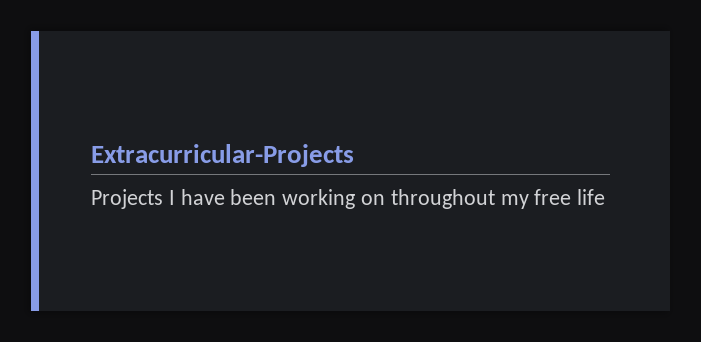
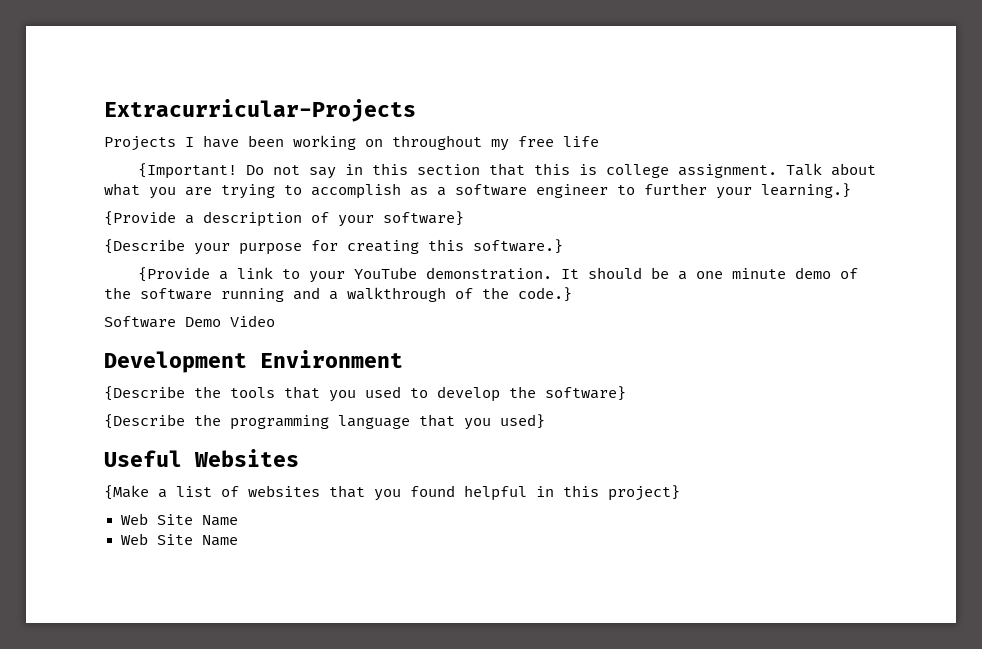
(606, 197) none -> [138,163,877,179] [104,183,851,199] [104,211,464,227] [104,239,563,255] [138,267,859,283] [104,287,572,302] [104,315,275,328] [104,350,403,373] [104,386,626,402] [104,414,545,430] [104,449,299,467] [104,485,680,501] [120,513,238,526] [120,533,238,546] // {Important! Do not say in this section that this is college assignment. Talk about what you are trying to accomplish as a software engineer to further your learning.} // {Provide a description of your software} // {Describe your purpose for creating this software.} // {Provide a link to your YouTube demonstration. It should be a one minute demo of the software running and a walkthrough of the code.} // Software Demo Video // Development Environment // {Describe the tools that you used to develop the software} // {Describe the programming language that you used} // Useful Websites // {Make a list of websites that you found helpful in this project} // Web Site Name // Web Site Name

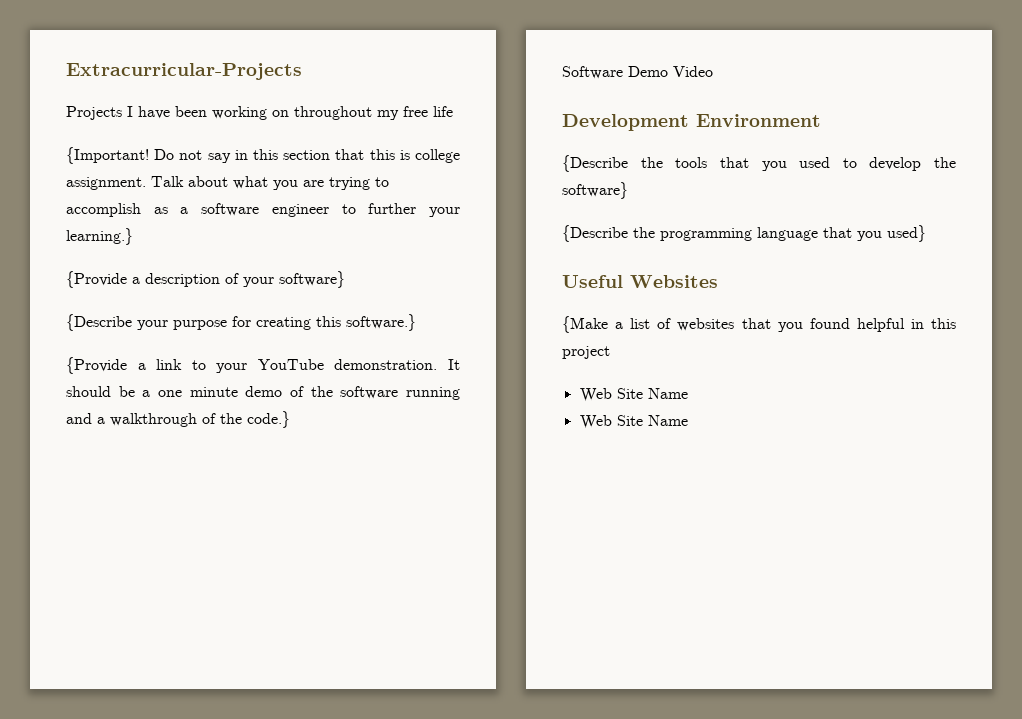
[608,485,680,501] project} -> [562,346,610,359] project

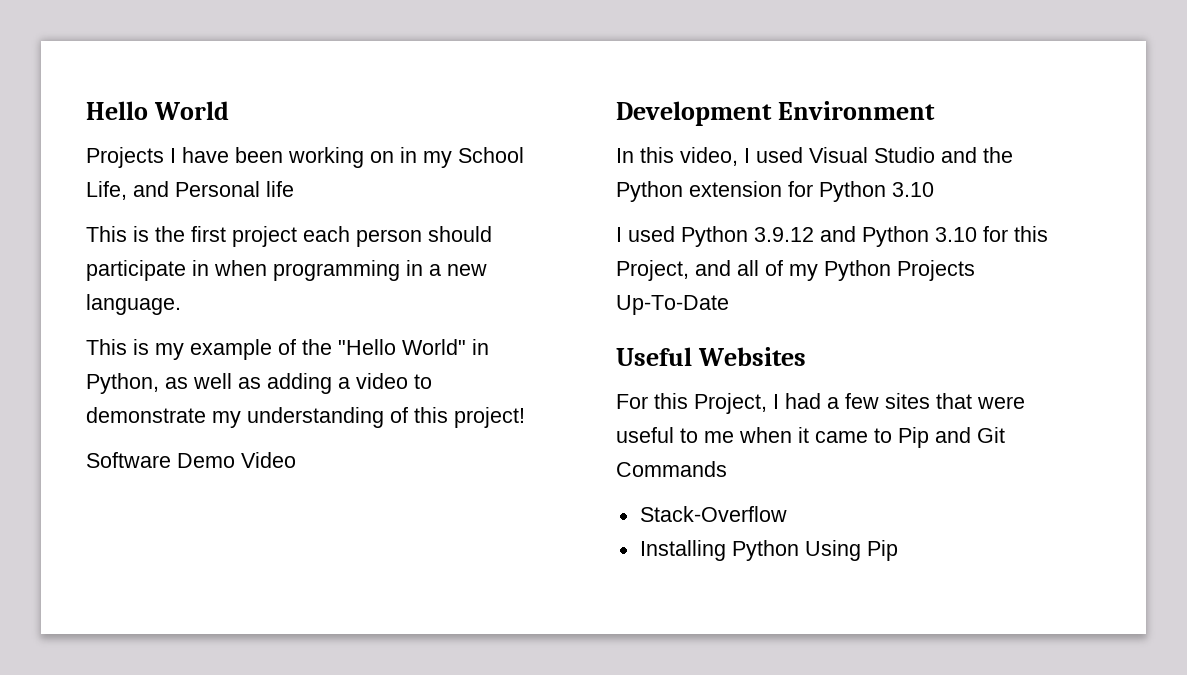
[66,63,302,80] Extracurricular-Projects -> [86,101,229,120] Hello World
[294,106,453,120] [66,147,460,164] [66,176,389,190] [66,203,461,217] [66,228,133,245] [66,271,345,288] [66,314,416,331] [66,357,460,374] [66,386,460,400] [66,411,290,428] throughout my free life // {Important! Do not say in this section that this is college assignment. Talk about what you are trying to accomplish as a software engineer to further your learning.} // {Provide a description of your software} // {Describe your purpose for creating this software.} // {Provide a link to your YouTube demonstration. It should be a one minute demo of the software running and a walkthrough of the code.} -> [400,147,524,168] [86,181,294,200] [86,226,492,247] [86,260,487,281] [86,294,181,315] [86,339,489,360] [86,373,432,394] [86,407,525,428] in my School Life, and Personal life // This is the first project each person should participate in when programming in a new language. // This is my example of the "Hello World" in Python, as well as adding a video to demonstrate my understanding of this project!
[562,155,956,172] [562,182,628,199] [562,225,926,242] [562,275,718,288] [562,316,956,333] [562,346,610,359] [579,388,688,402] [579,415,688,429] {Describe the tools that you used to develop the software} // {Describe the programming language that you used} // Useful Websites // {Make a list of websites that you found helpful in this project // Web Site Name // Web Site Name -> [616,147,1013,166] [616,181,934,202] [616,226,1048,247] [616,260,975,281] [616,295,729,315] [616,347,806,366] [616,393,1025,414] [616,427,1005,448] [616,461,727,477] [639,506,787,522] [639,540,898,561] In this video, I used Visual Studio and the Python extension for Python 3.10 // I used Python 3.9.12 and Python 3.10 for this Project, and all of my Python Projects Up-To-Date // Useful Websites // For this Project, I had a few sites that were useful to me when it came to Pip and Git Commands // Stack-Overflow // Installing Python Using Pip

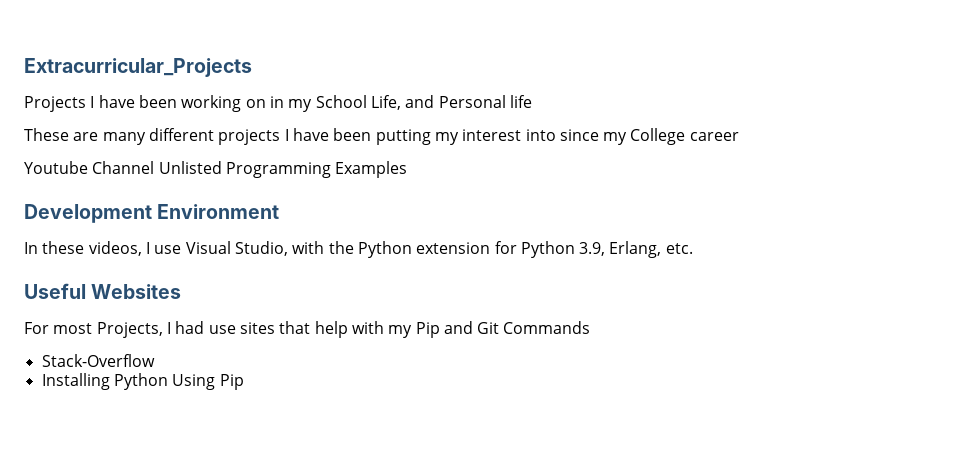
[86,101,229,120] Hello World -> [24,58,252,77] Extracurricular_Projects
[86,226,492,247] [86,260,487,281] [86,294,181,315] [86,339,489,360] [86,373,432,394] [86,407,525,428] [86,452,296,468] [616,101,935,126] [616,147,977,166] This is the first project each person should participate in when programming in a new language. // This is my example of the "Hello World" in Python, as well as adding a video to demonstrate my understanding of this project! // Software Demo Video // Development Environment // In this video, I used Visual Studio and -> [24,128,739,145] [24,161,408,178] [24,204,280,223] [24,241,325,256] These are many different projects I have been putting my interest into since my College career // Youtube Channel Unlisted Programming Examples // Development Environment // In these videos, I use Visual Studio, with
[892,182,934,197] [616,226,1048,247] [616,260,975,281] [616,295,729,315] [616,347,806,366] [616,393,1025,414] [616,427,892,443] 3.10 // I used Python 3.9.12 and Python 3.10 for this Project, and all of my Python Projects Up-To-Date // Useful Websites // For this Project, I had a few sites that were useful to me when it came to -> [579,241,693,258] [24,283,182,299] [24,321,413,338] 3.9, Erlang, etc. // Useful Websites // For most Projects, I had use sites that help with my

